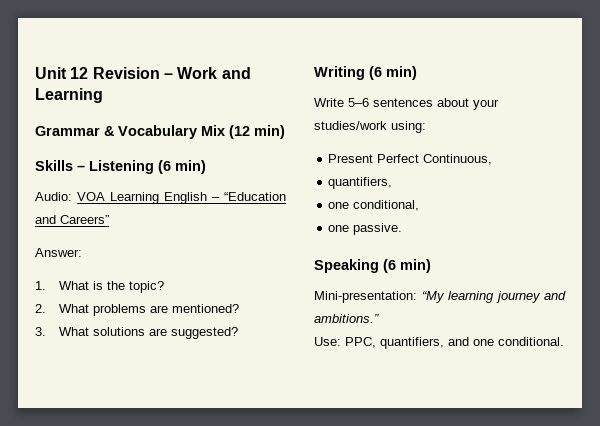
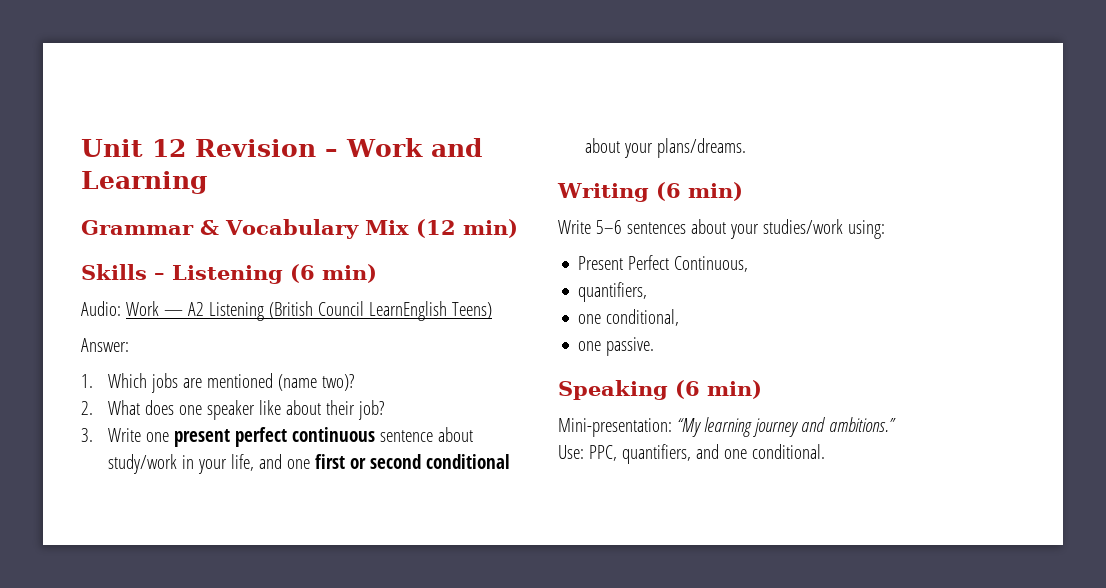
[77,192,286,204] [35,215,109,224] [35,248,82,257] [35,281,165,293] [35,304,240,316] [35,327,239,339] VOA Learning English – “Education and Careers” // Answer: // 1. What is the topic? // 2. What problems are mentioned? // 3. What solutions are suggested? -> [125,301,492,321] [81,338,129,352] [81,373,354,393] [81,400,384,420] [81,427,473,447] [107,454,510,474] [584,138,746,158] Work — A2 Listening (British Council LearnEnglish Teens) // Answer: // 1. Which jobs are mentioned (name two)? // 2. What does one speaker like about their job? // 3. Write one present perfect continuous sentence about study/work in your life, and one first or second conditional about your plans/dreams.

